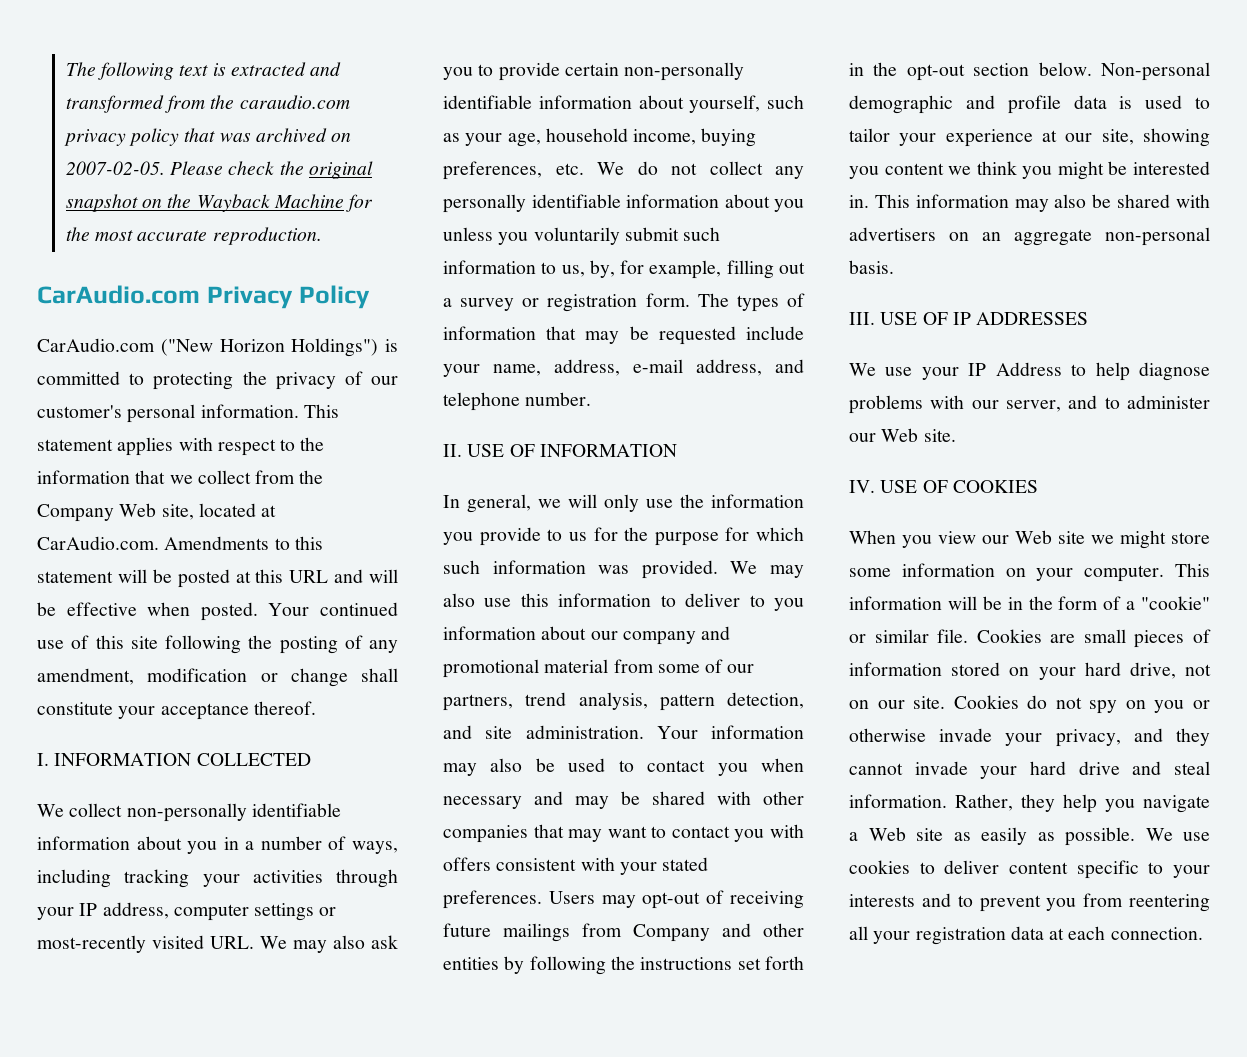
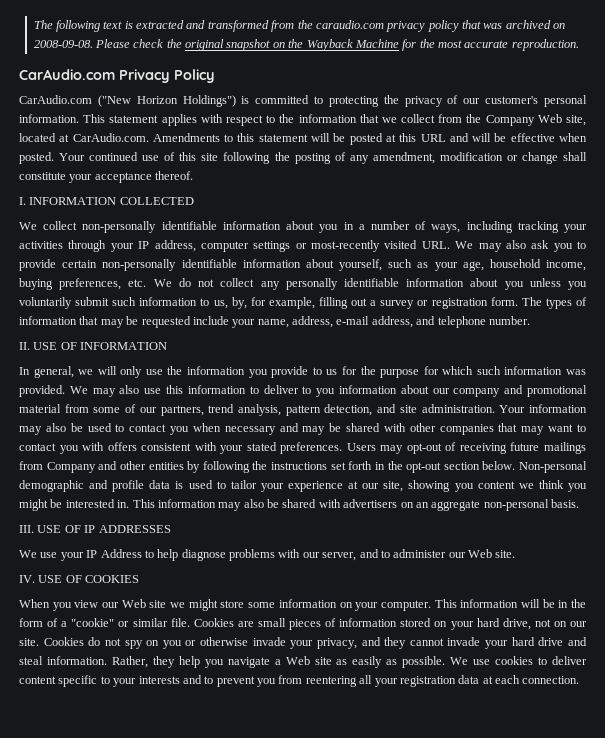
[65,161,165,175] 2007-02-05. -> [33,40,93,48] 2008-09-08.

